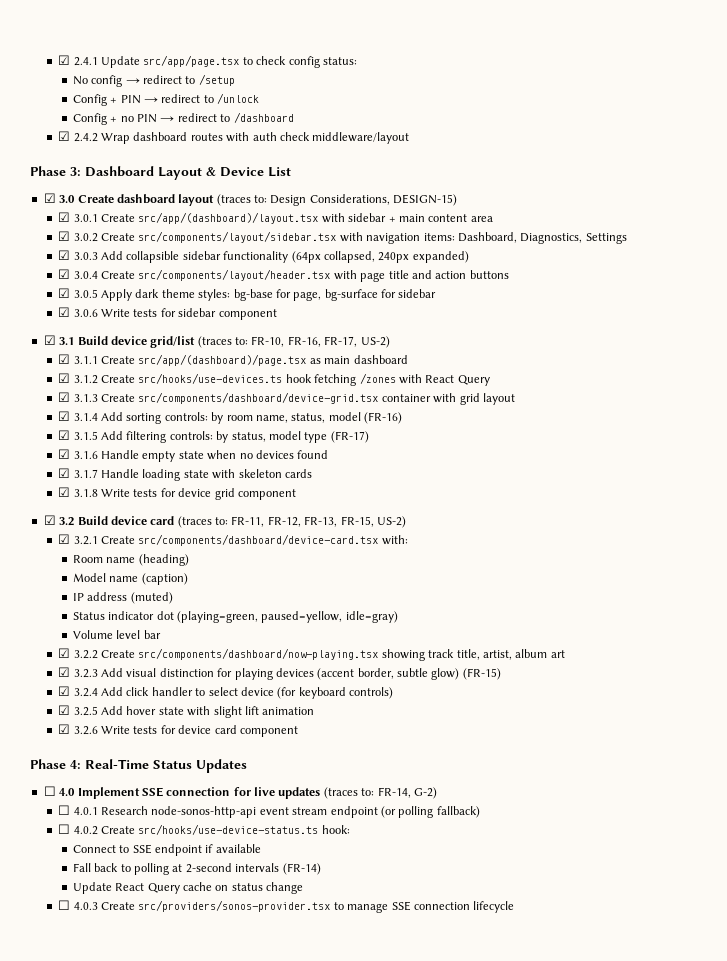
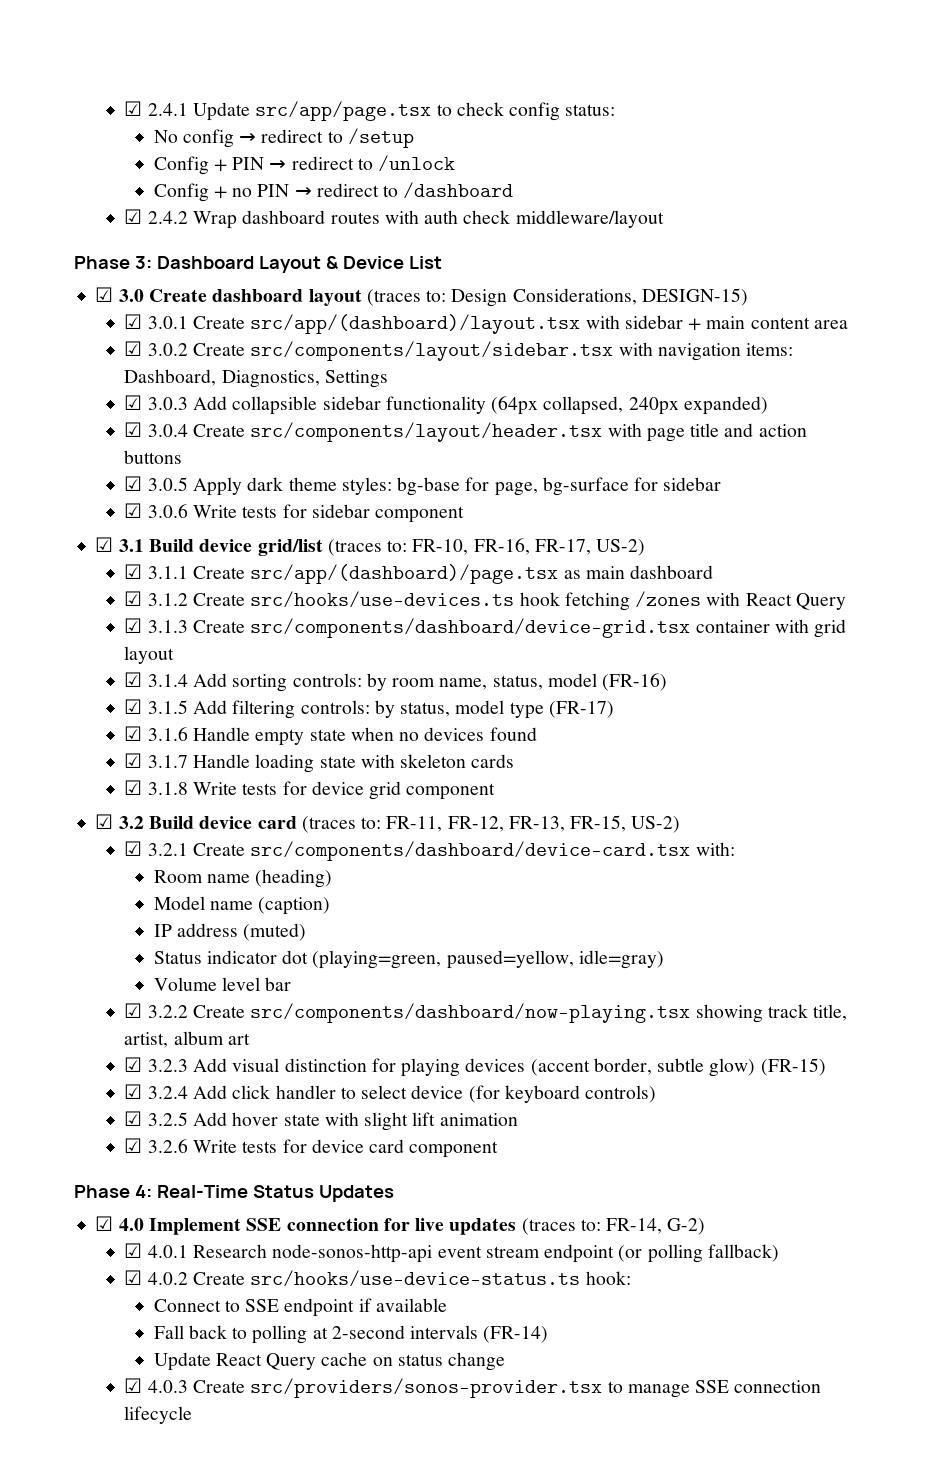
[43,786,56,796] ☐ -> [95,1216,114,1231] ☑
[58,805,71,815] ☐ -> [124,1243,143,1258] ☑
[58,824,71,834] ☐ -> [124,1270,143,1285] ☑
[58,900,71,910] ☐ -> [124,1378,143,1393] ☑

